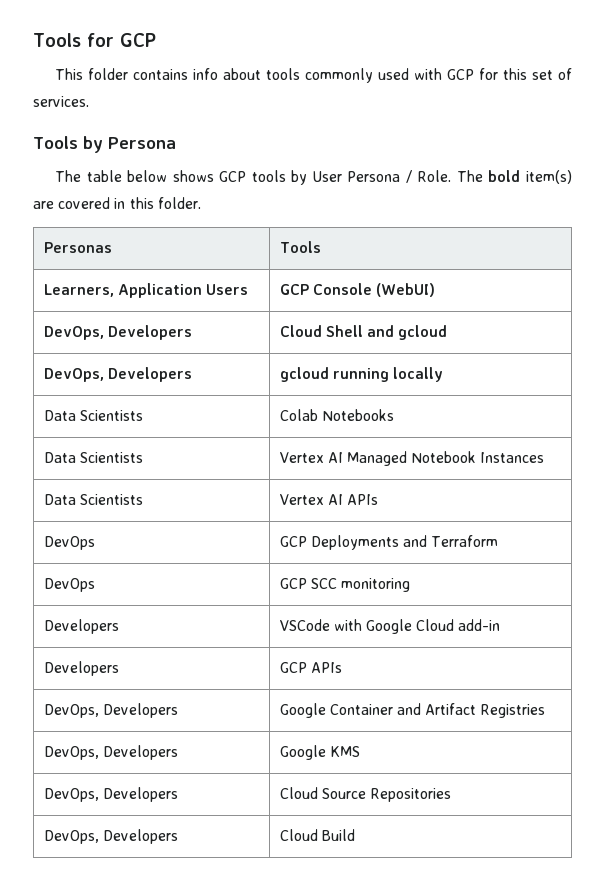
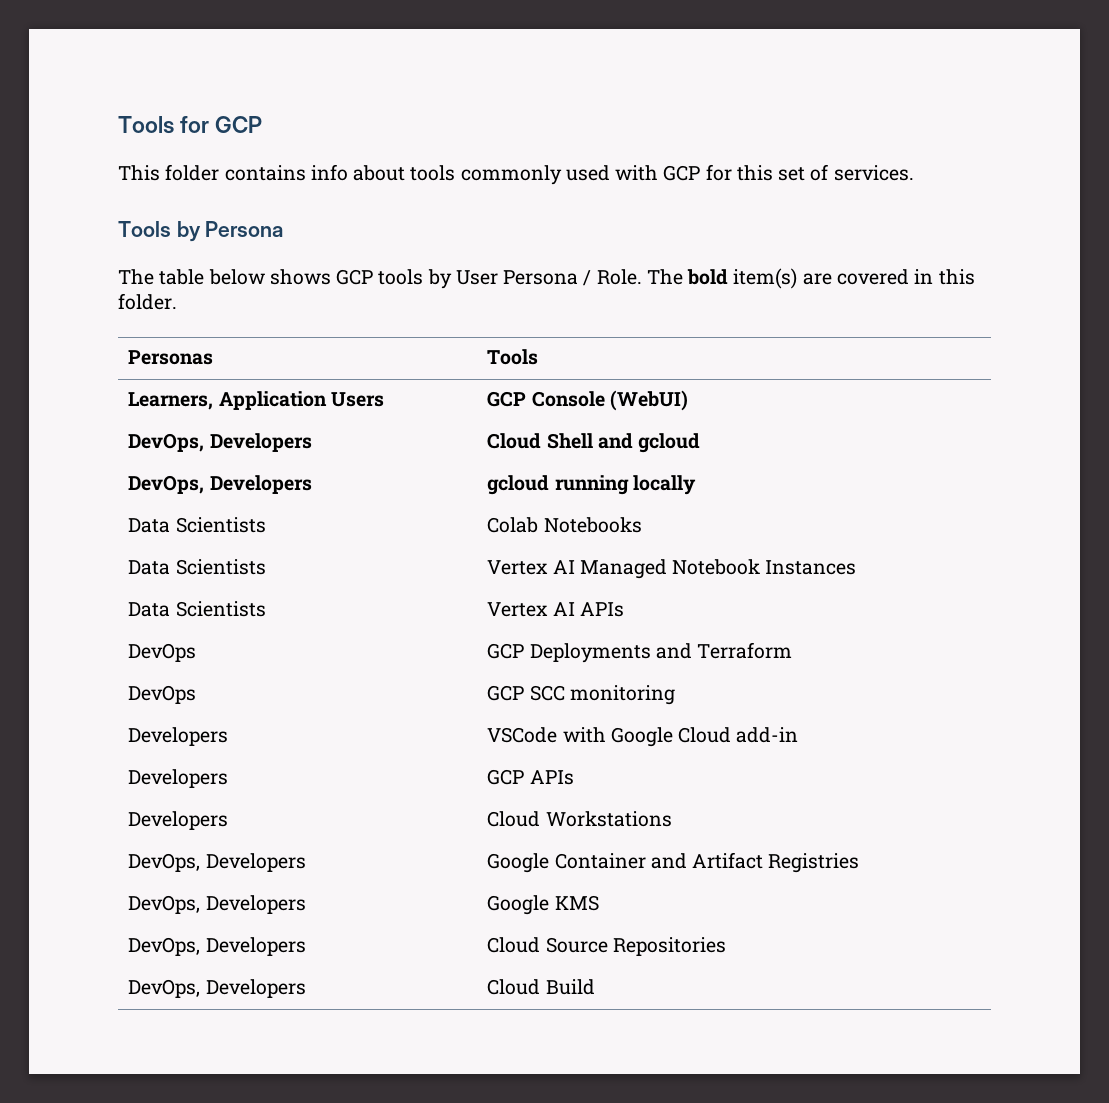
(342, 667) none -> [128,811,229,830] [487,811,672,827] // Developers | Cloud Workstations

